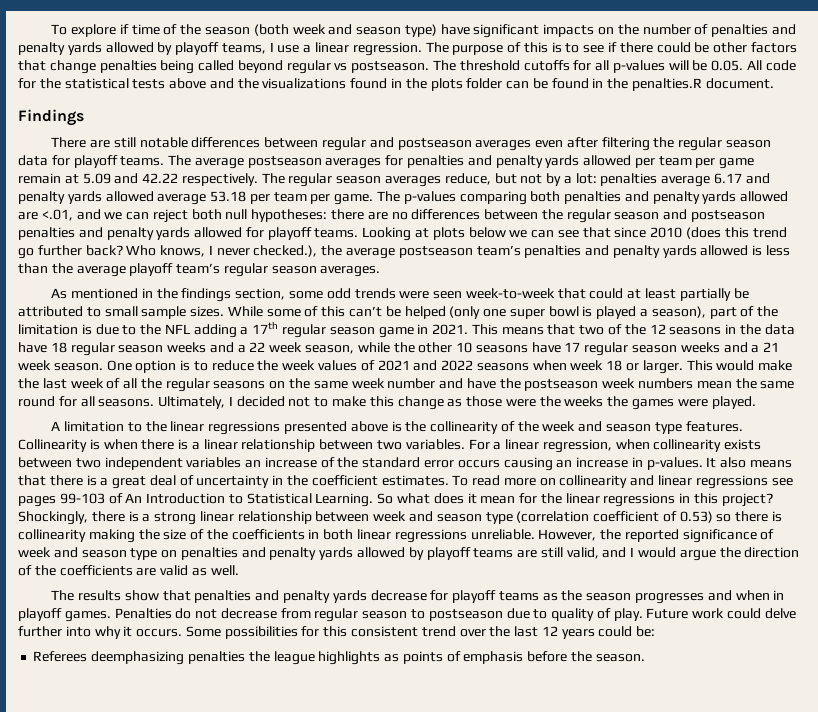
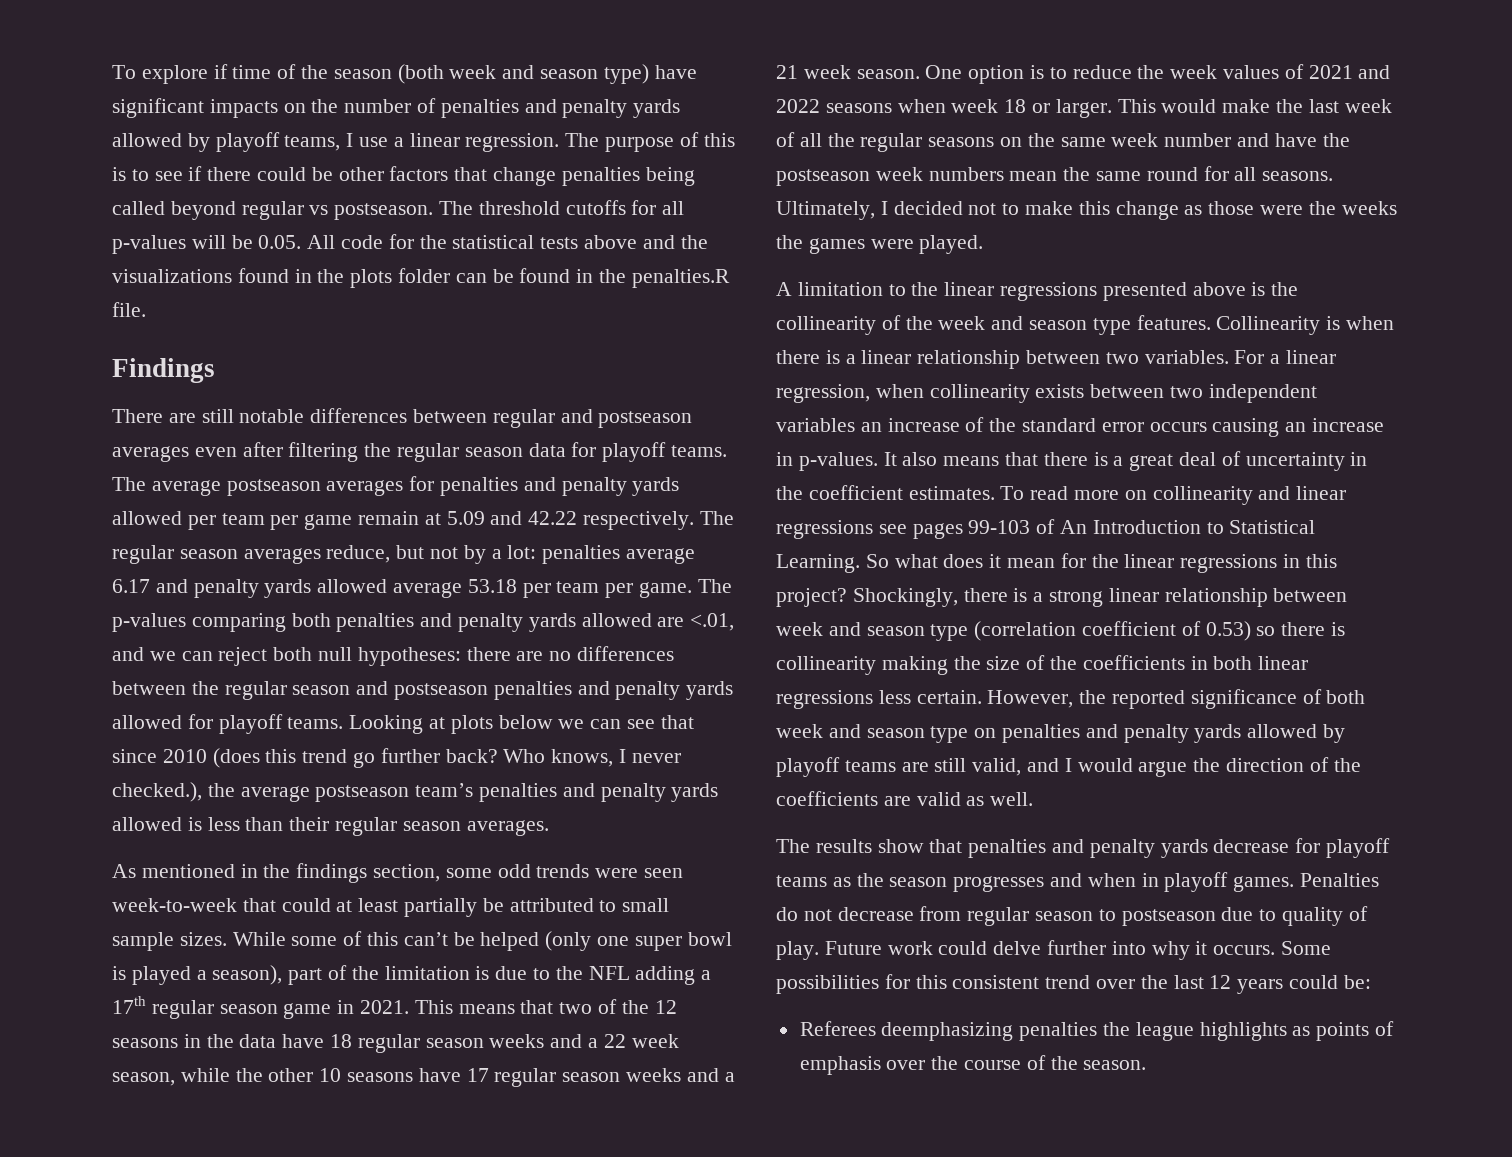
[705,78,774,89] document. -> [112,302,146,317] file.
[51,263,221,277] the average playoff team’s -> [289,817,330,831] their
[470,529,535,540] unreliable. -> [878,690,982,704] less certain.
(775, 534) none -> [1326,690,1366,704] both
[527,651,568,662] before -> [886,1055,1046,1070] over the course of

